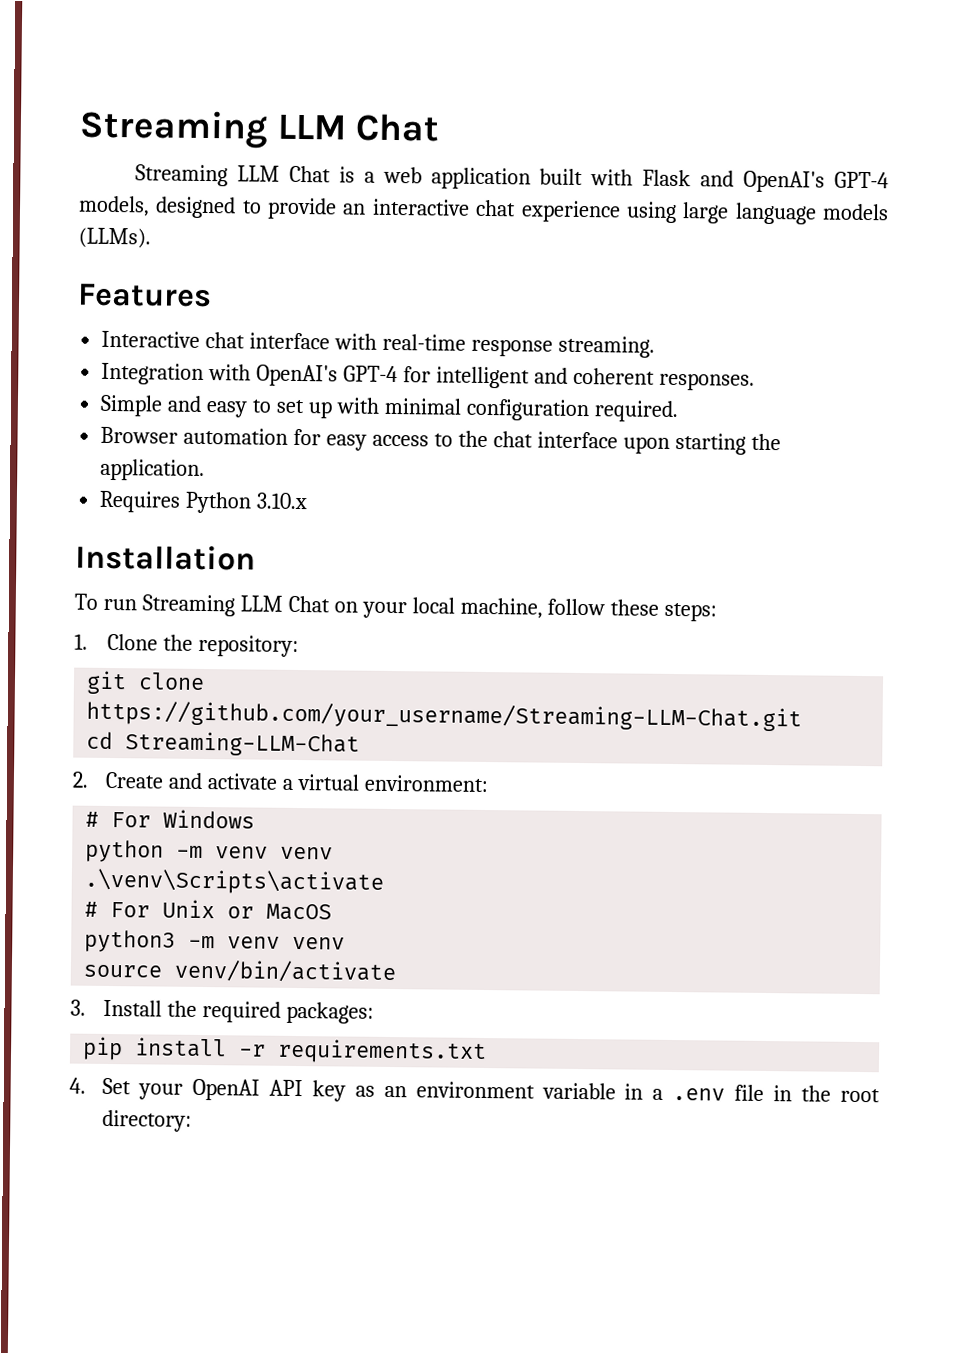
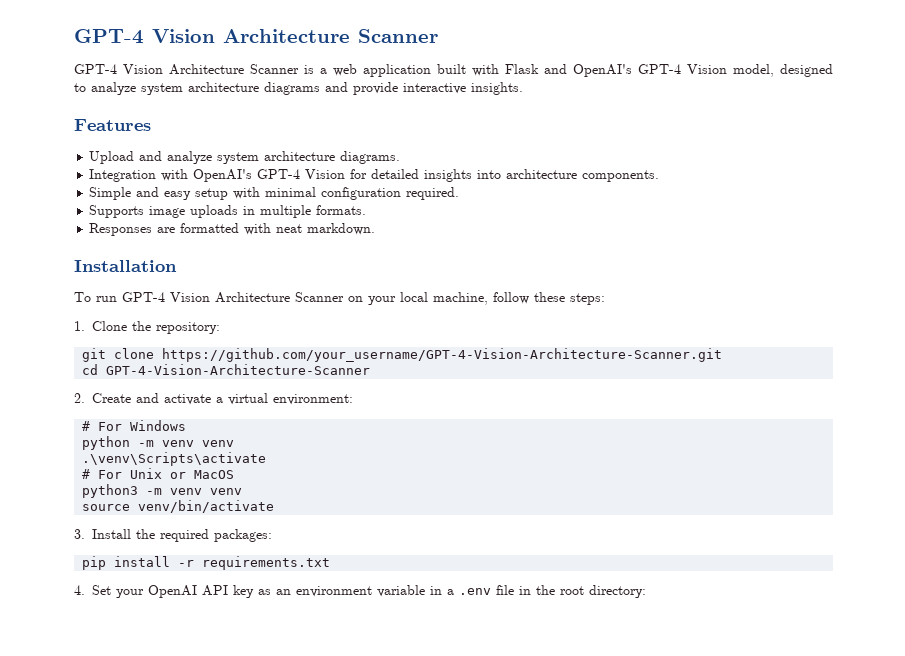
[79,109,440,149] [135,164,331,187] Streaming LLM Chat // Streaming LLM Chat -> [74,29,438,44] [74,64,299,75] GPT-4 Vision Architecture Scanner // GPT-4 Vision Architecture Scanner
[78,195,890,225] [78,227,151,249] [77,283,212,308] [101,330,655,358] [101,362,755,391] models, designed to provide an interactive chat experience using large language models (LLMs). // Features // Interactive chat interface with real-time response streaming. // Integration with OpenAI's GPT-4 for intelligent and coherent responses. -> [687,64,833,77] [74,82,523,95] [74,119,151,131] [89,151,401,164] [89,169,660,182] Vision model, designed to analyze system architecture diagrams and provide interactive insights. // Features // Upload and analyze system architecture diagrams. // Integration with OpenAI's GPT-4 Vision for detailed insights into architecture components.
[252,399,332,419] to set up -> [195,188,229,200] setup
[100,426,781,455] [100,458,206,481] [99,490,309,514] Browser automation for easy access to the chat interface upon starting the application. // Requires Python 3.10.x -> [89,205,367,218] [89,223,376,236] Supports image uploads in multiple formats. // Responses are formatted with neat markdown.
[141,594,330,617] Streaming LLM Chat -> [122,292,344,303] GPT-4 Vision Architecture Scanner
[86,700,803,732] https://github.com/your_username/Streaming-LLM-Chat.git -> [162,348,723,362] https://github.com/your_username/GPT-4-Vision-Architecture-Scanner.git
[125,731,361,757] Streaming-LLM-Chat -> [106,364,371,375] GPT-4-Vision-Architecture-Scanner

